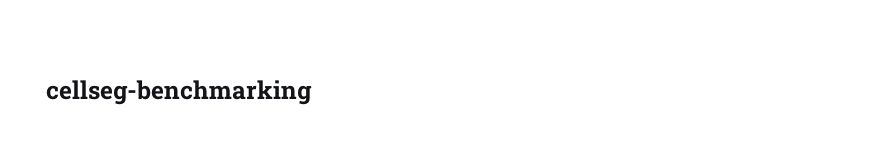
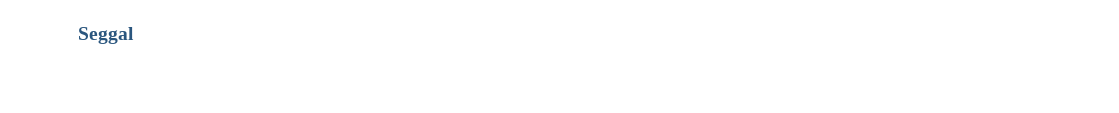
[46,80,312,105] cellseg-benchmarking -> [78,27,134,44] Seggal

